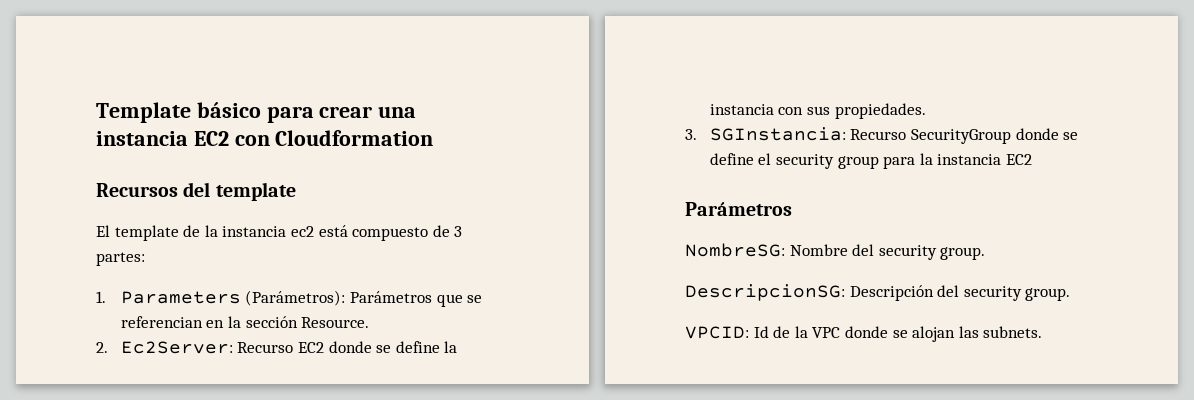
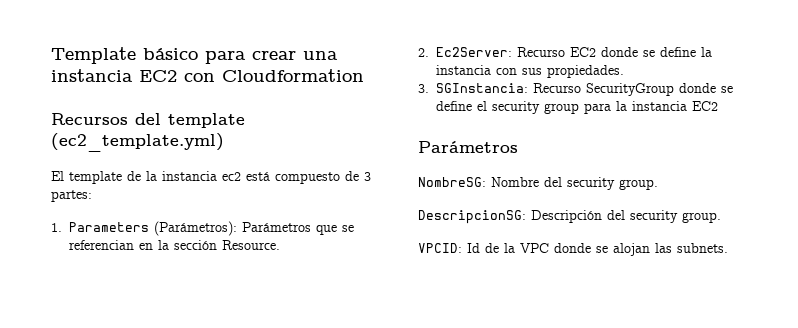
(296, 191) none -> [51,133,224,152] (ec2_template.yml)

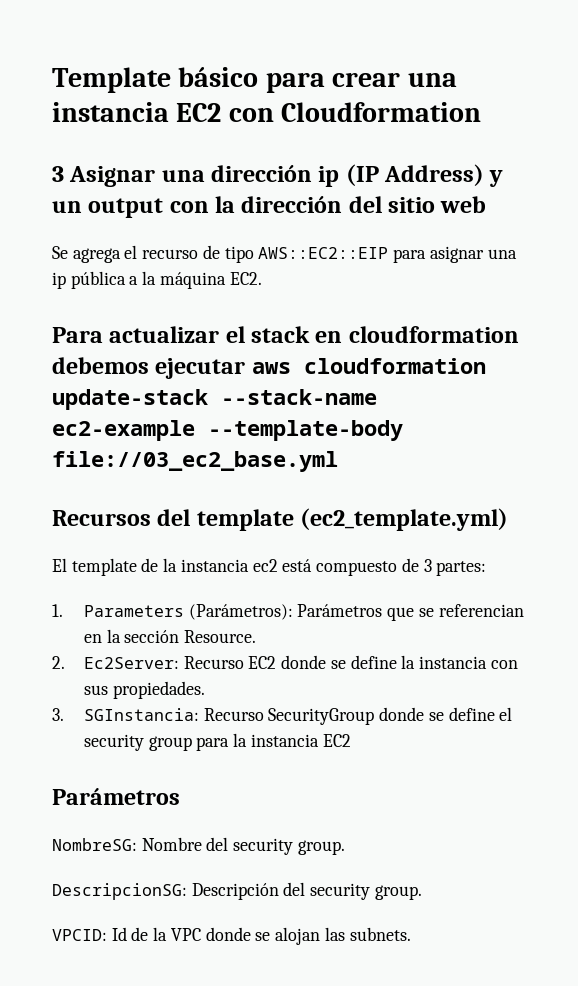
(364, 75) none -> [52,164,504,187] [52,196,487,218] [52,245,517,263] [52,271,262,289] [52,326,519,343] [52,357,486,379] [52,389,377,410] [52,420,403,441] [52,451,338,472] // 3 Asignar una dirección ip (IP Address) y un output con la dirección del sitio web // Se agrega el recurso de tipo AWS::EC2::EIP para asignar una ip pública a la máquina EC2. // Para actualizar el stack en cloudformation debemos ejecutar aws cloudformation update-stack --stack-name ec2-example --template-body file://03_ec2_base.yml

